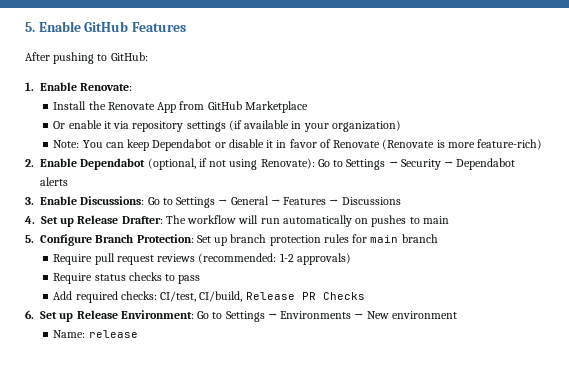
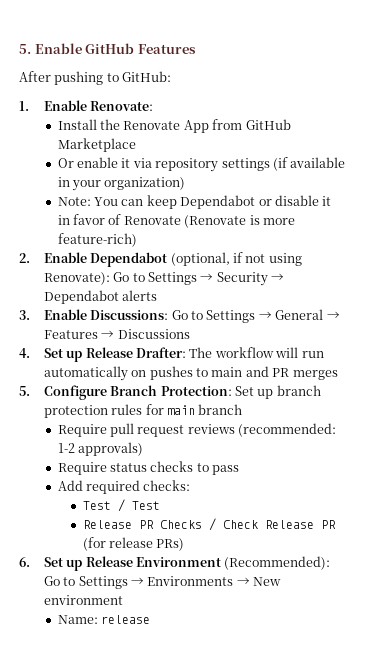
(449, 220) none -> [245,366,338,380] and PR merges
[160,291,243,302] CI/test, CI/build, -> [82,499,160,512] // Test / Test //
(365, 296) none -> [208,518,336,531] [82,537,185,551] / Check Release PR (for release PRs)
[120,310,194,319] Environment: -> [136,556,331,570] Environment (Recommended):

